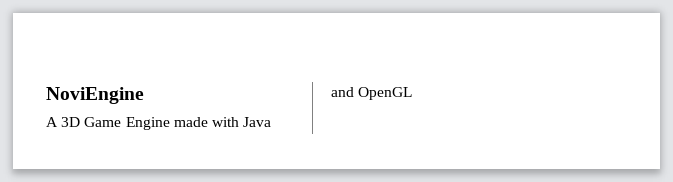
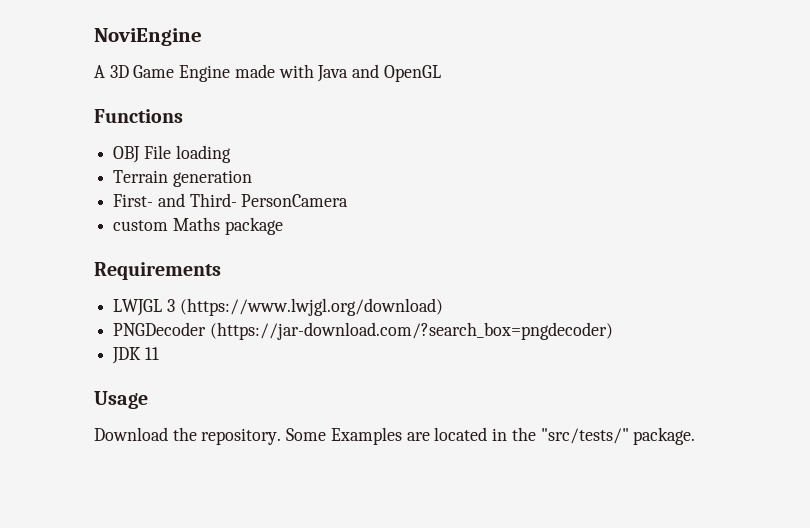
(413, 93) none -> [94,109,183,123] [113,145,231,163] [113,170,252,187] [113,193,349,207] [113,217,283,235] [94,262,221,280] [113,298,443,316] [113,322,613,340] [112,347,159,364] [94,391,148,409] [94,427,696,445] // Functions // OBJ File loading // Terrain generation // First- and Third- PersonCamera // custom Maths package // Requirements // LWJGL 3 (https://www.lwjgl.org/download) // PNGDecoder (https://jar-download.com/?search_box=pngdecoder) // JDK 11 // Usage // Download the repository. Some Examples are located in the "src/tests/" package.

